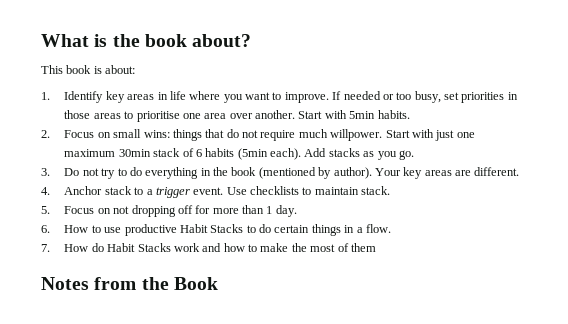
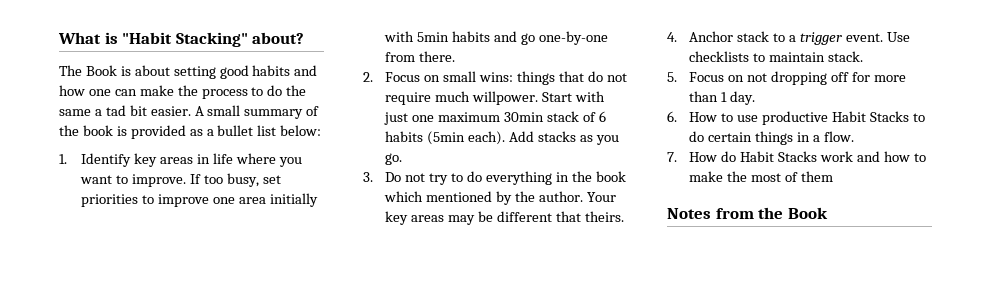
[112,34,252,47] [41,65,136,74] the book about? // This book is about: -> [122,32,305,47] [59,65,318,79] [59,85,307,99] [59,105,320,119] [59,125,322,139] "Habit Stacking" about? // The Book is about setting good habits and how one can make the process to do the same a tad bit easier. A small summary of the book is provided as a bullet list below:
[343,91,394,100] needed or -> (202, 179) none
[507,92,518,100] [64,110,410,122] in those areas to prioritise one area over another. Start with 5min habits. -> [142,193,318,207] [384,31,608,45] [385,51,456,62] to improve one area initially with 5min habits and go one-by-one from there.
[258,167,520,179] (mentioned by author). Your key areas are different. -> [384,191,616,205] [385,211,624,225] which mentioned by the author. Your key areas may be different that theirs.

